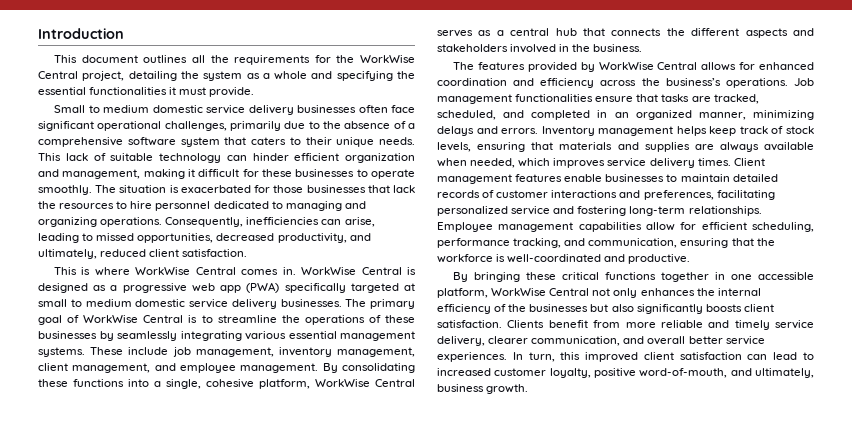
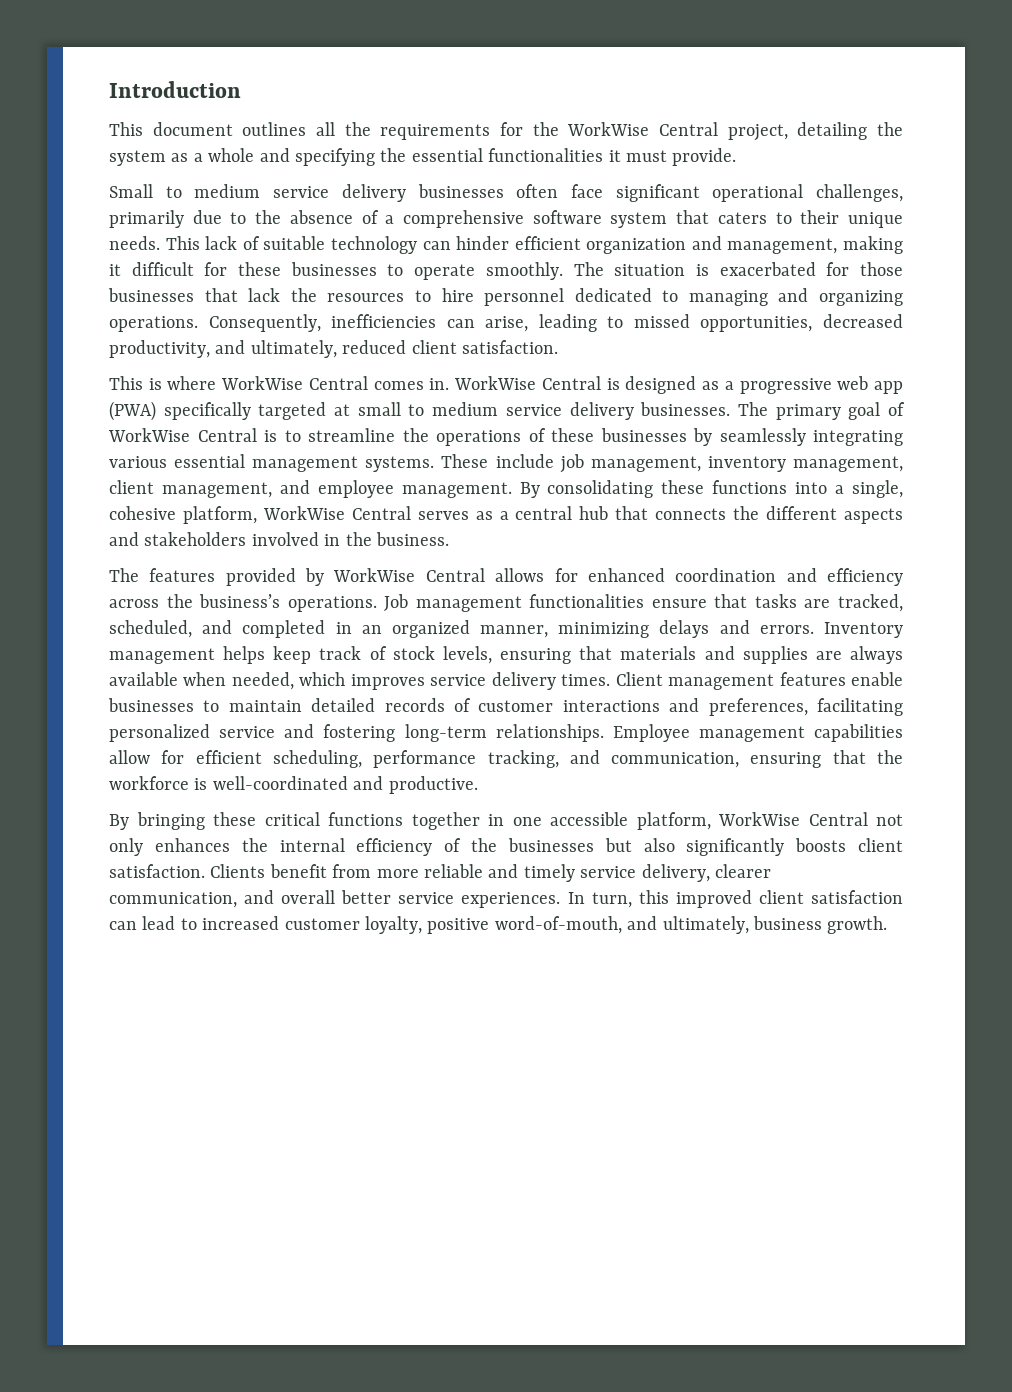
[152,105,203,113] domestic -> (261, 191) none
[135,299,186,307] domestic -> (499, 409) none

